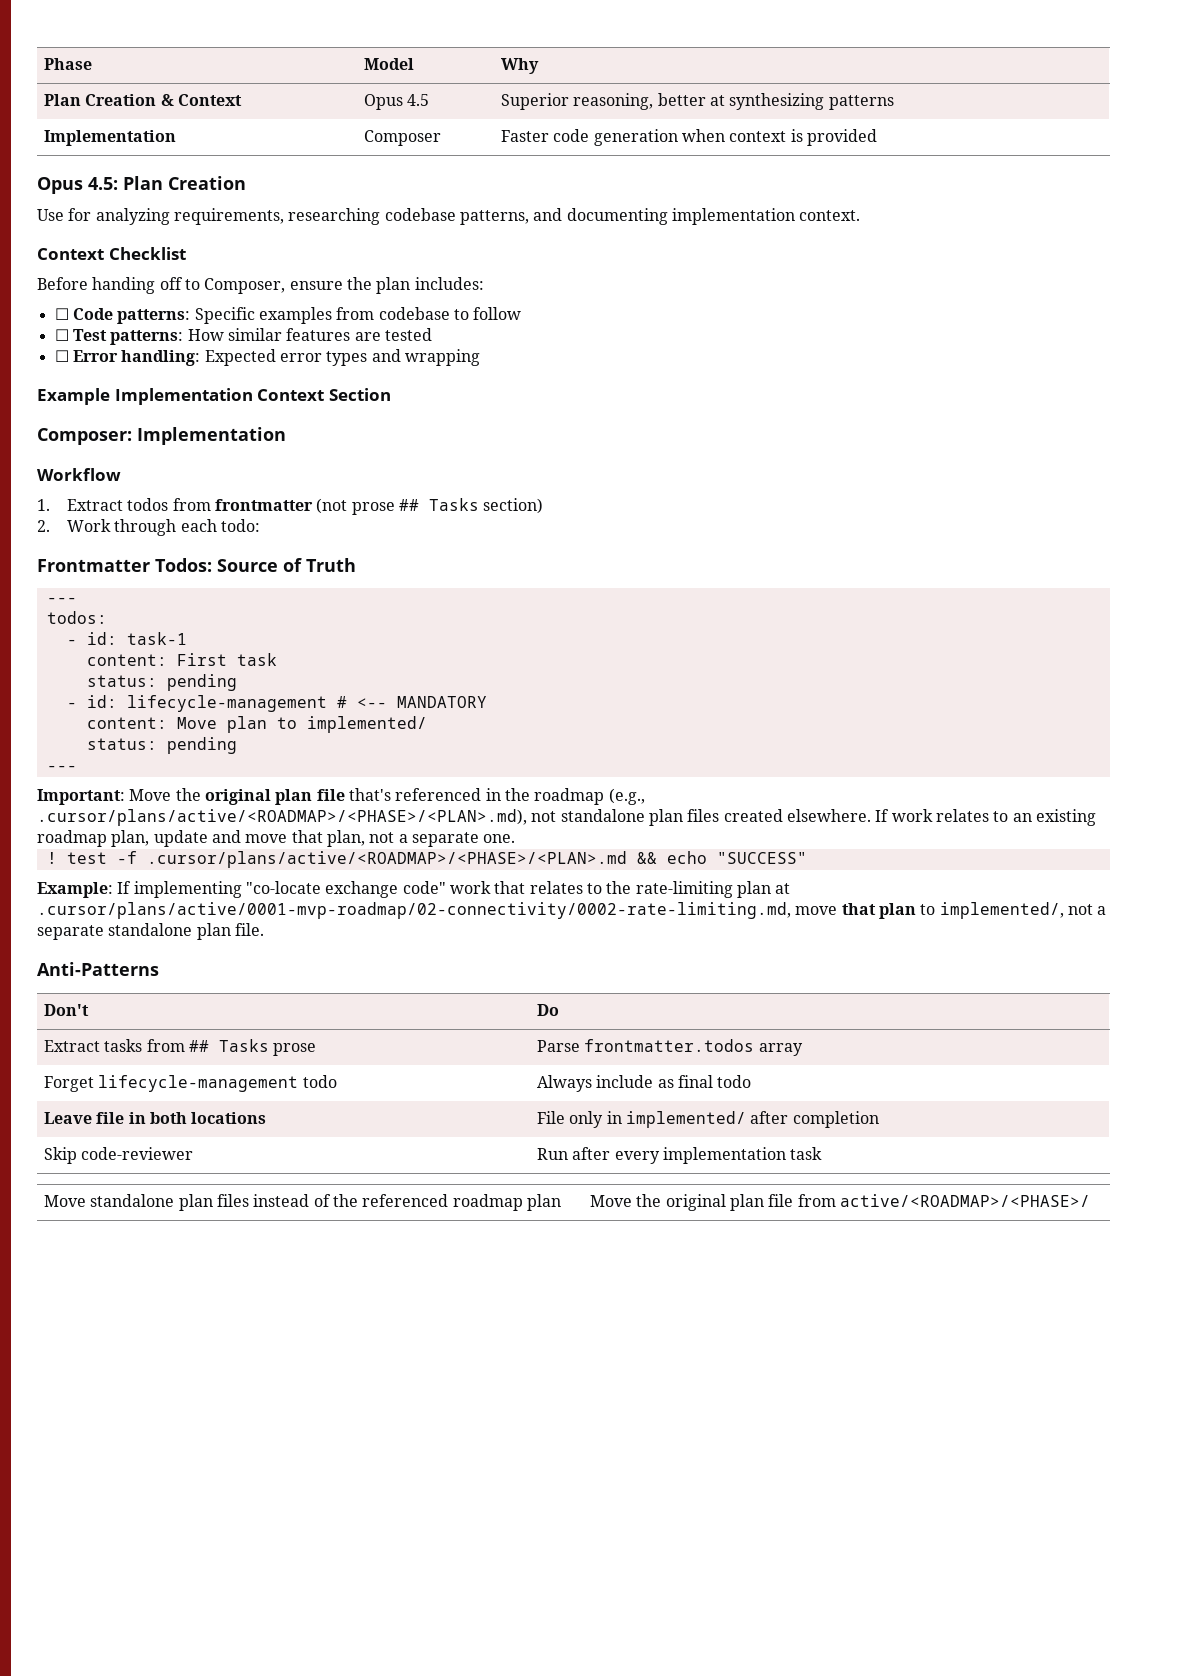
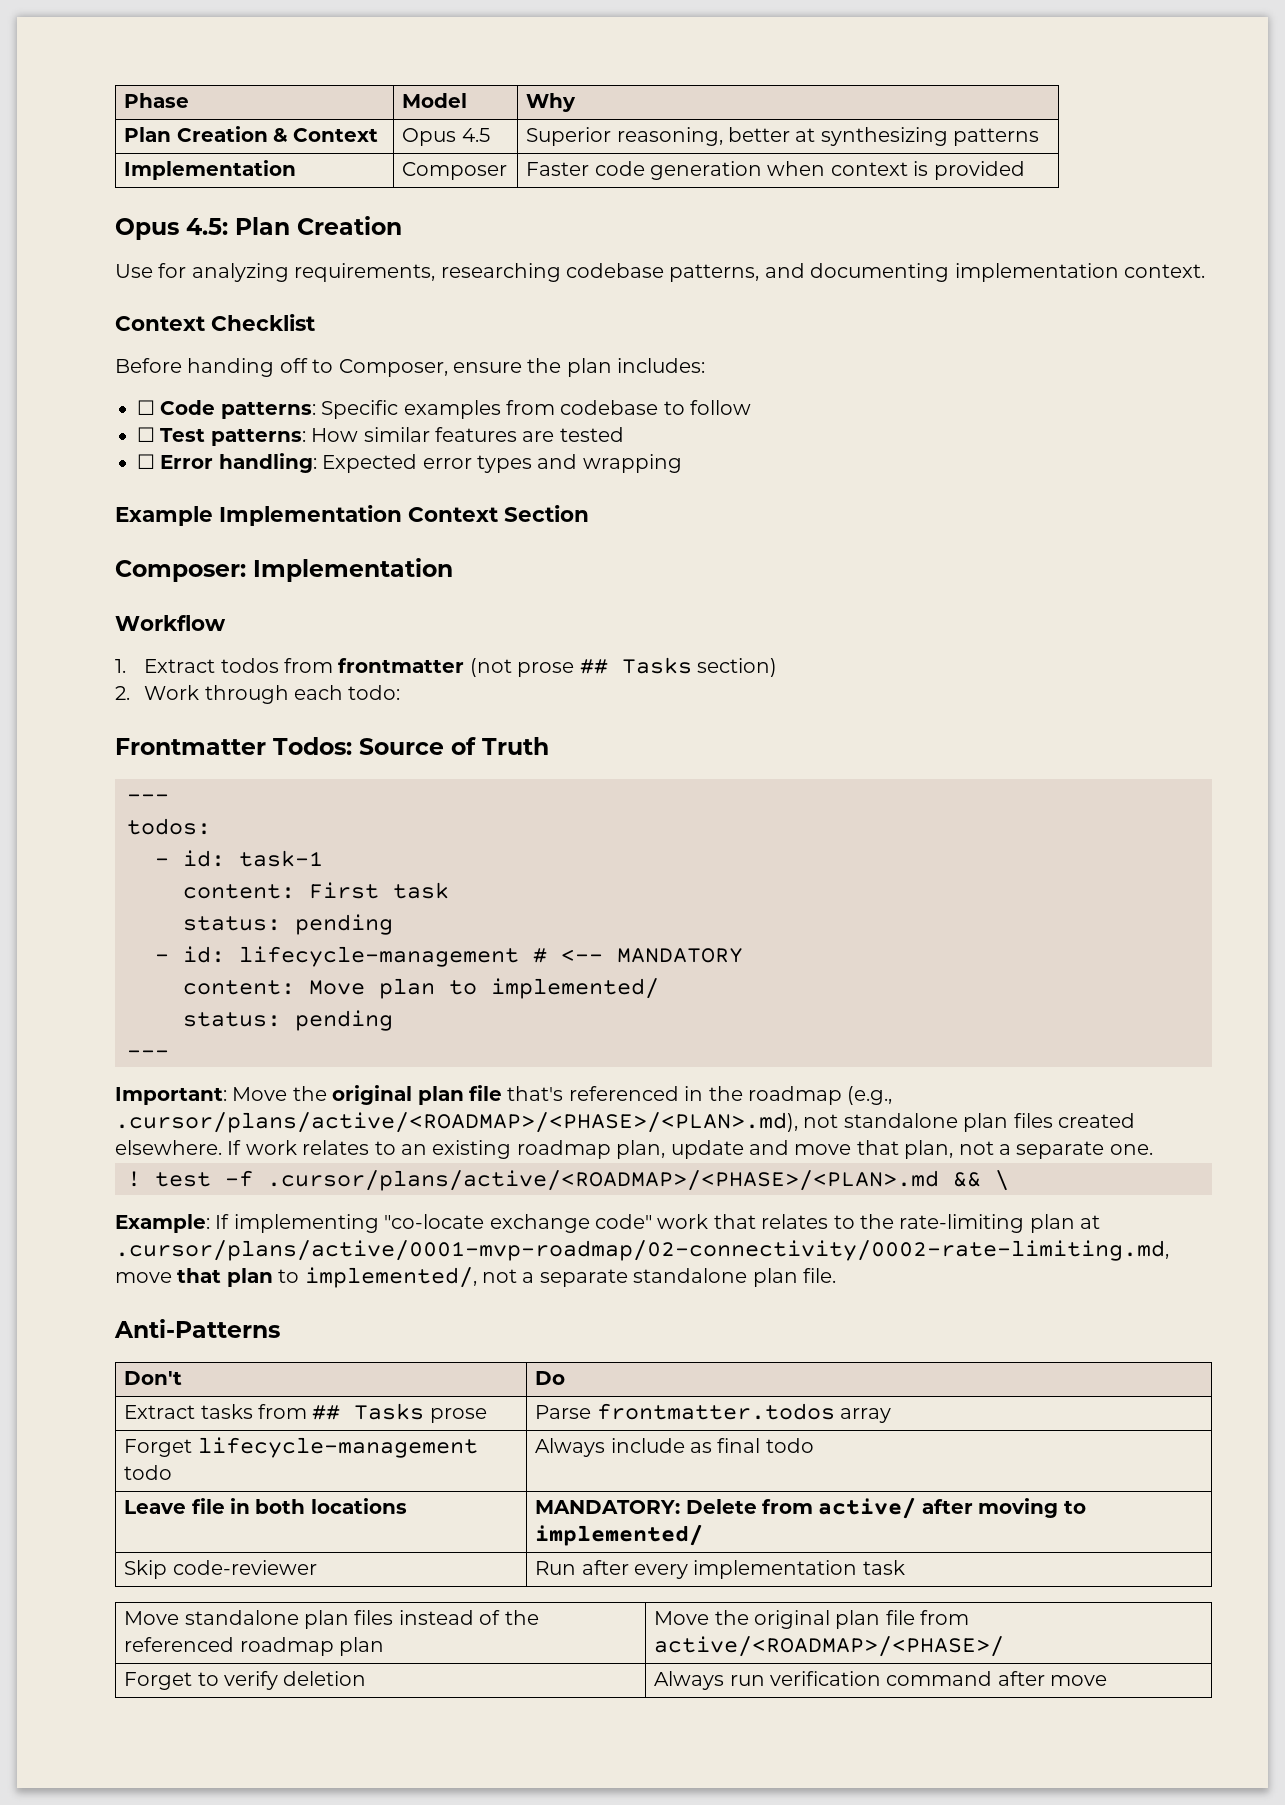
[666,851,807,864] echo "SUCCESS" -> [995,1170,1009,1191] \
[537,1111,879,1128] File only in implemented/ after completion -> [535,1497,1086,1519] [535,1524,704,1546] MANDATORY: Delete from active/ after moving to implemented/
(1091, 1200) none -> [124,1671,367,1690] [654,1671,1108,1690] // Forget to verify deletion | Always run verification command after move

